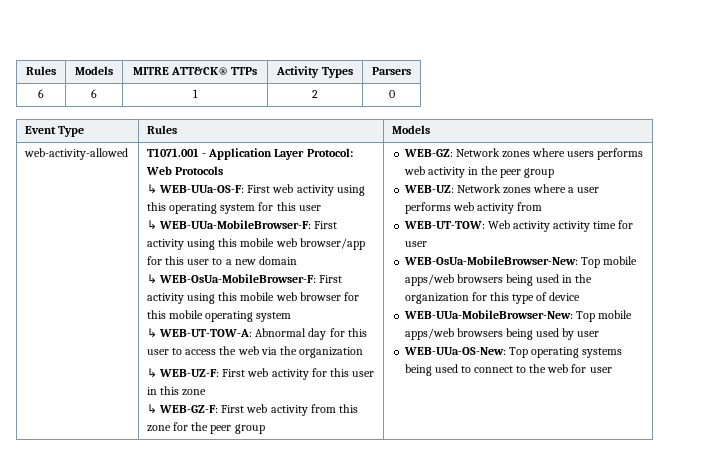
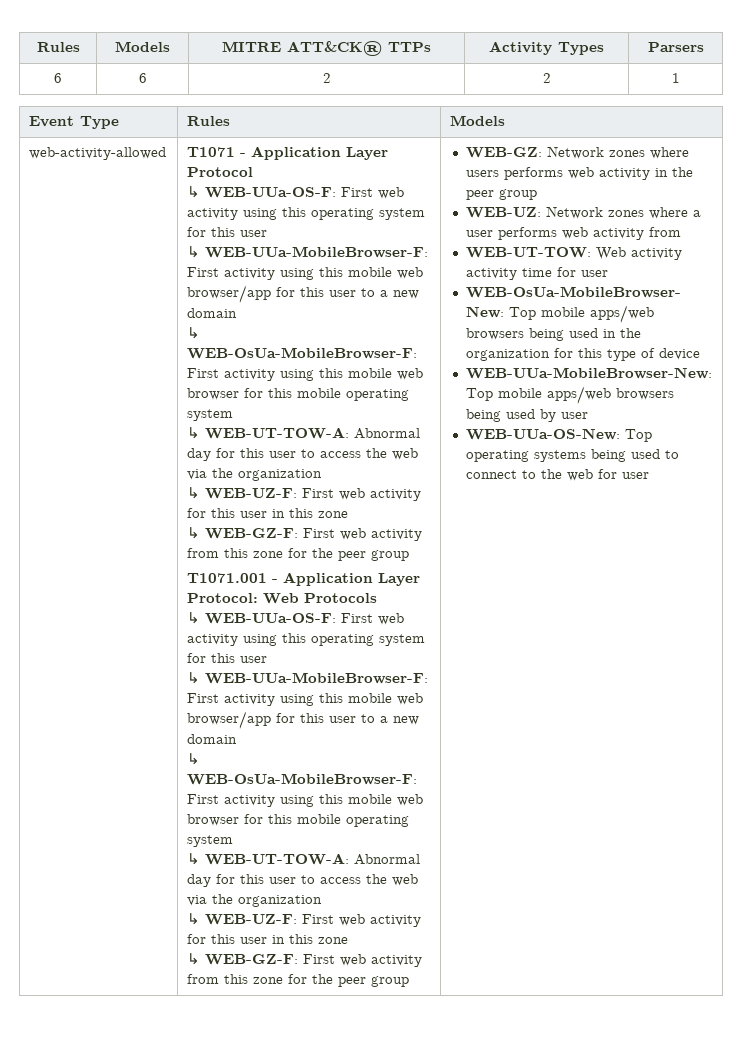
[193,89,198,98] [312,90,318,98] [388,90,395,98] 1 | 2 | 0 -> [322,73,331,83] [542,73,551,83] [671,73,680,83] 2 | 2 | 1
(129, 154) none -> [187,146,389,160] [187,167,254,177] [187,186,405,199] [187,207,426,220] [187,227,268,237] [187,246,429,258] [187,267,424,280] [187,285,420,303] [187,308,238,318] [187,327,201,339] [187,347,418,359] [187,368,424,381] [187,388,410,401] [187,409,234,421] [187,427,421,439] [187,448,419,461] [187,468,323,481] [187,487,422,501] [187,508,349,518] [187,527,423,541] [187,548,410,561] T1071 - Application Layer Protocol // ↳ WEB-UUa-OS-F: First web activity using this operating system for this user // ↳ WEB-UUa-MobileBrowser-F: First activity using this mobile web browser/app for this user to a new domain // ↳ WEB-OsUa-MobileBrowser-F: First activity using this mobile web browser for this mobile operating system // ↳ WEB-UT-TOW-A: Abnormal day for this user to access the web via the organization // ↳ WEB-UZ-F: First web activity for this user in this zone // ↳ WEB-GZ-F: First web activity from this zone for the peer group //

